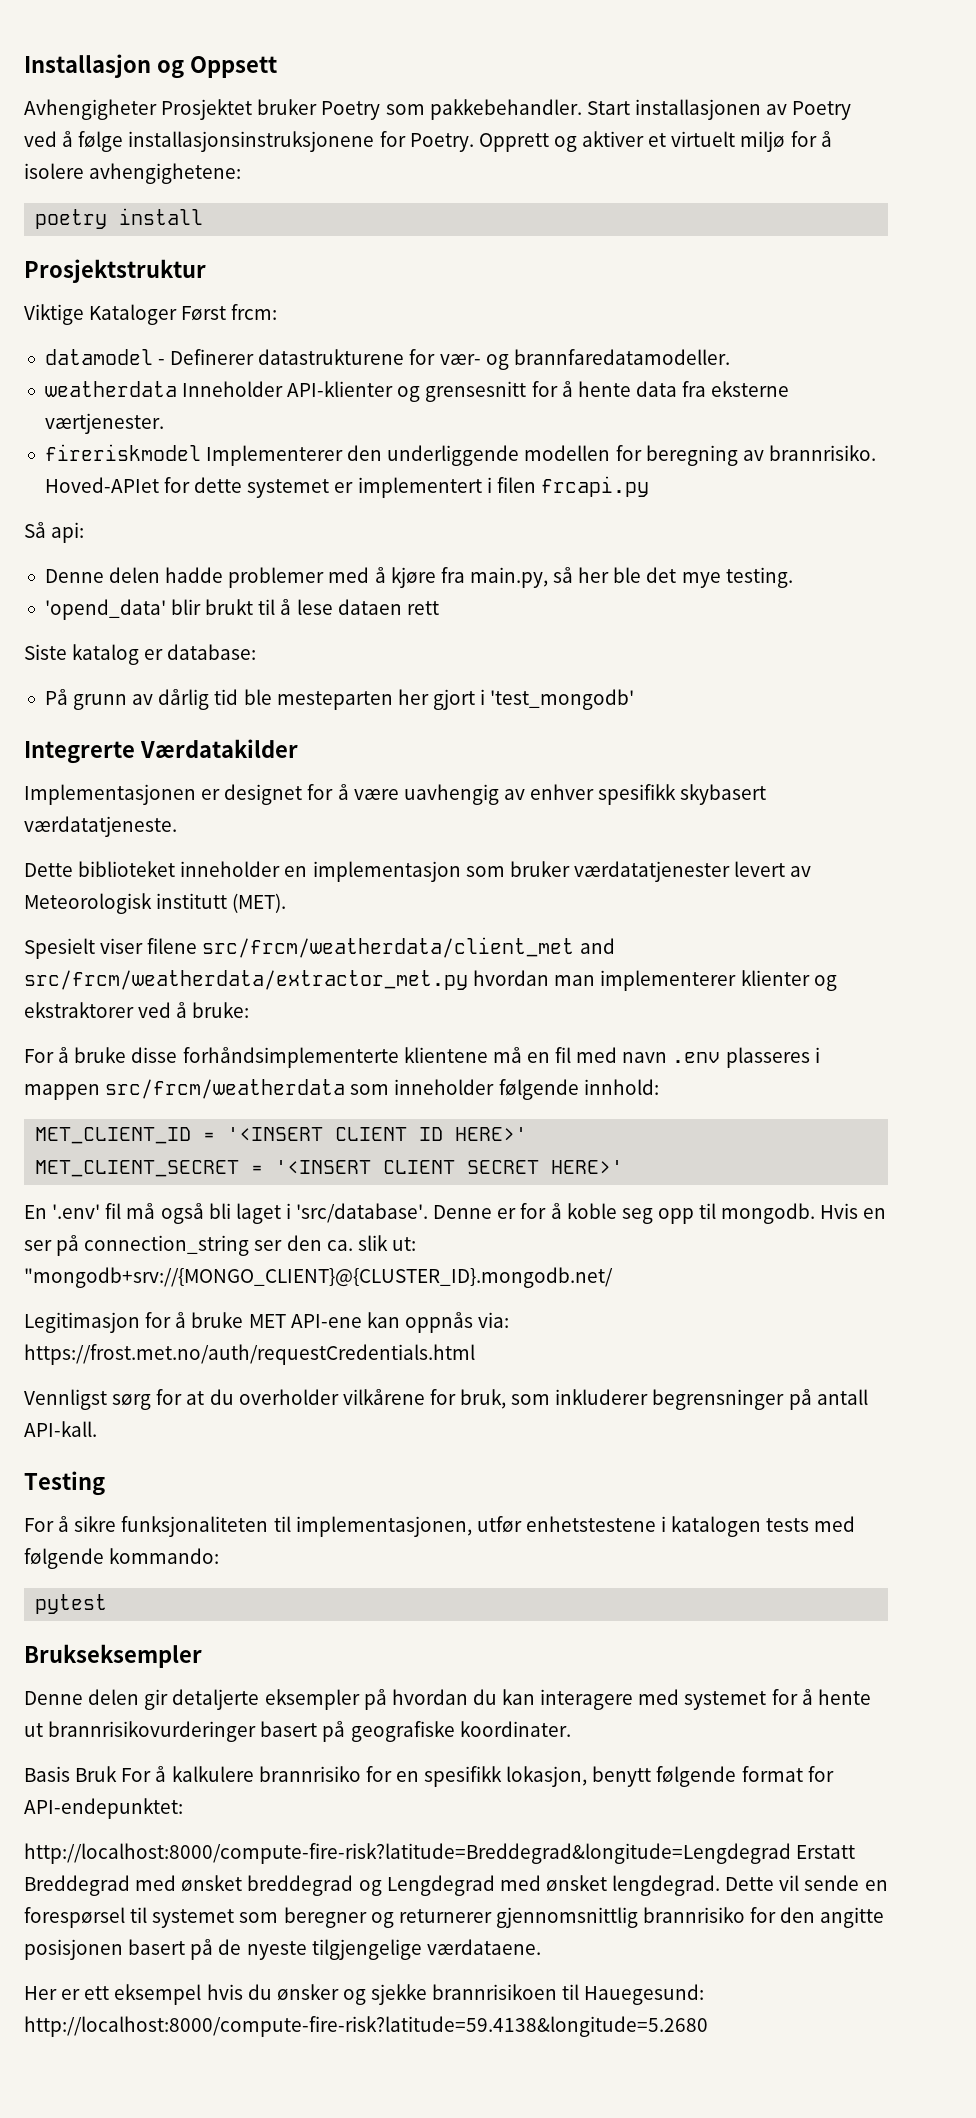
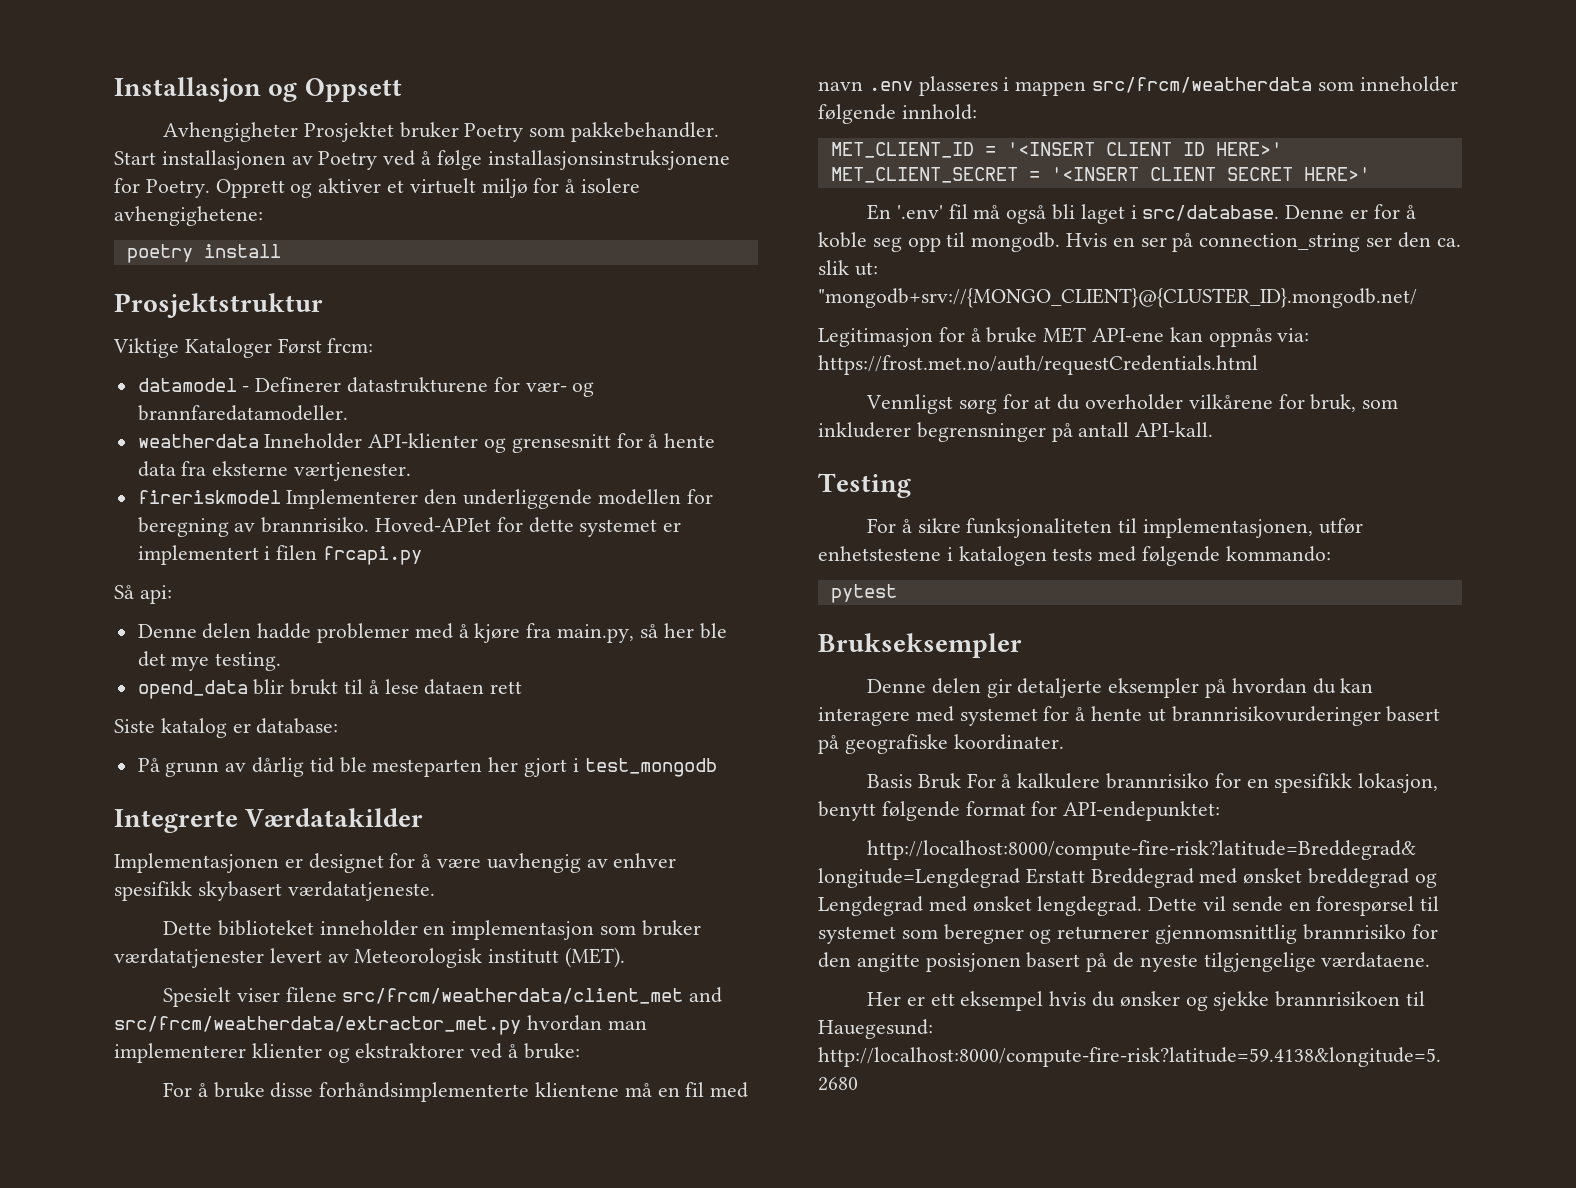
[44,599,166,620] 'opend_data' -> [137,680,248,699] opend_data
[490,689,635,710] 'test_mongodb' -> [584,758,717,777] test_mongodb
[296,1203,429,1223] 'src/database'. -> [1142,205,1280,221] src/database.

